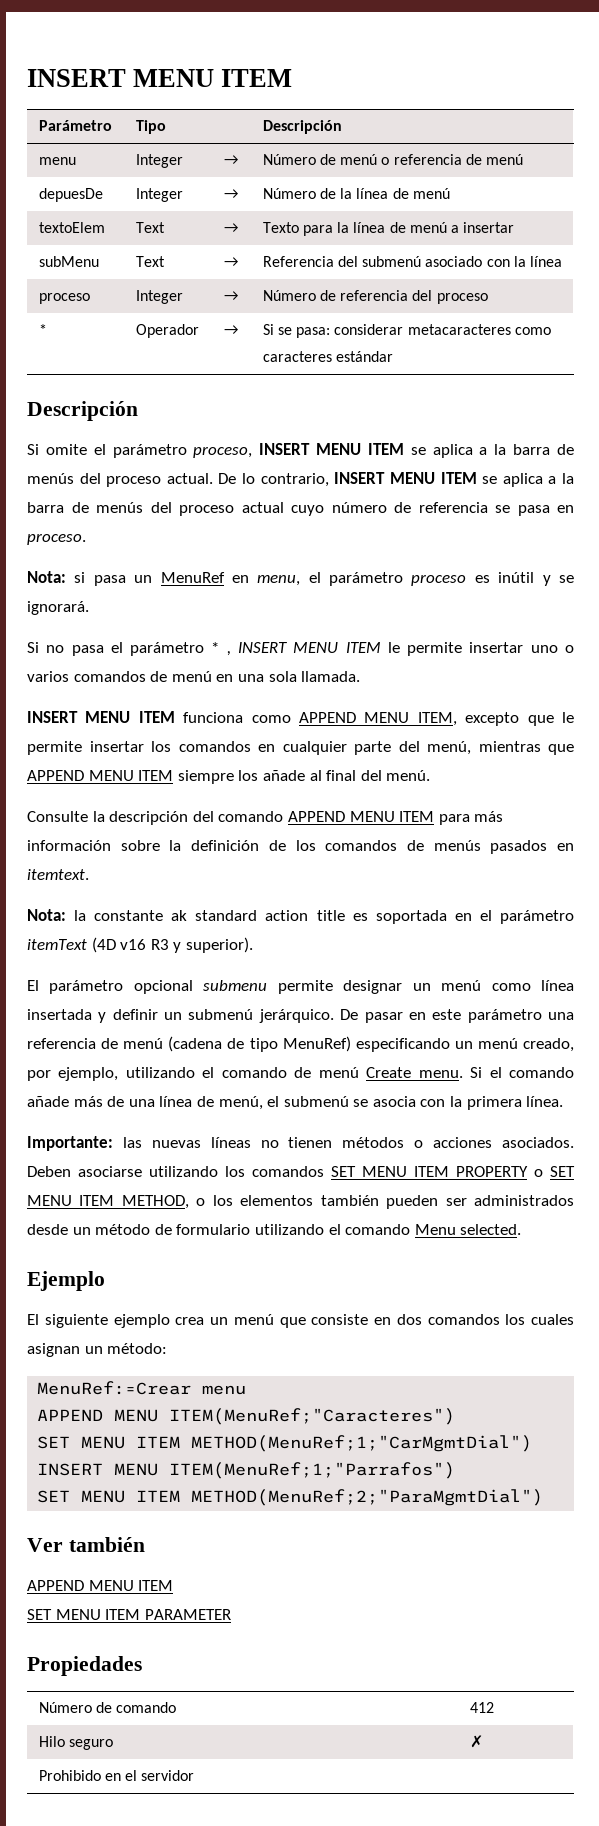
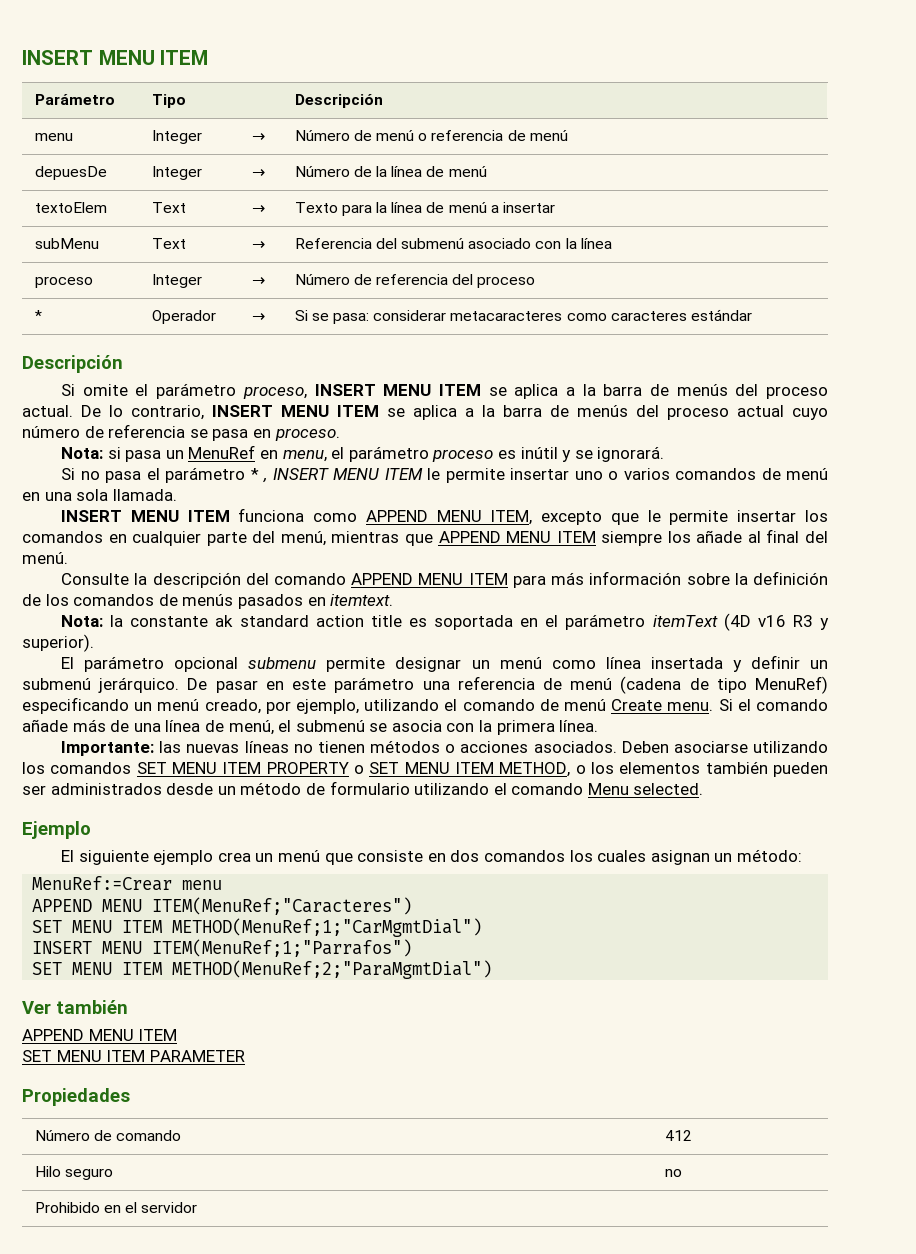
[469,1735,483,1748] ✗ -> [664,1169,682,1177] no

